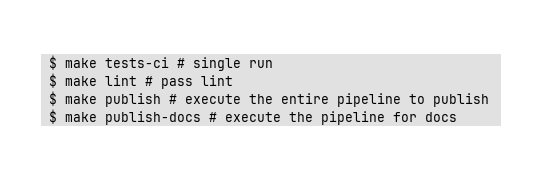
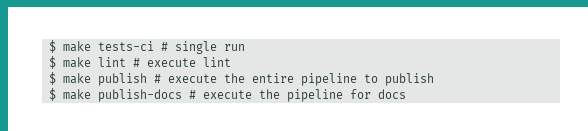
[161,78,194,89] pass -> [146,58,196,67] execute

